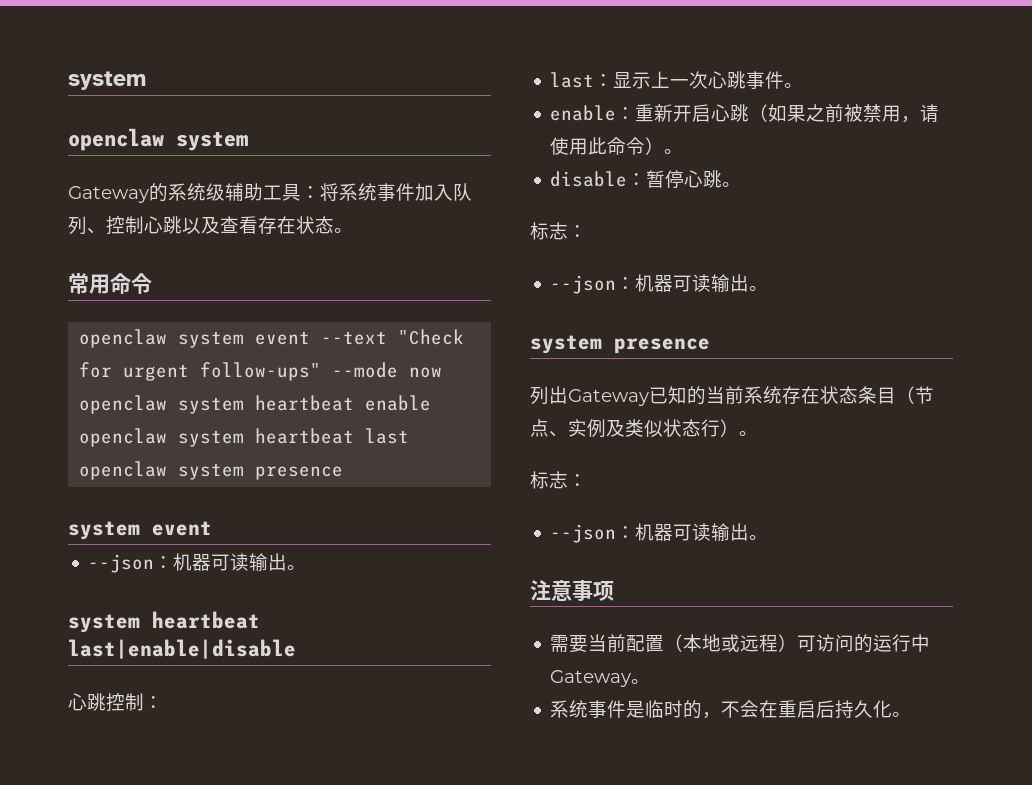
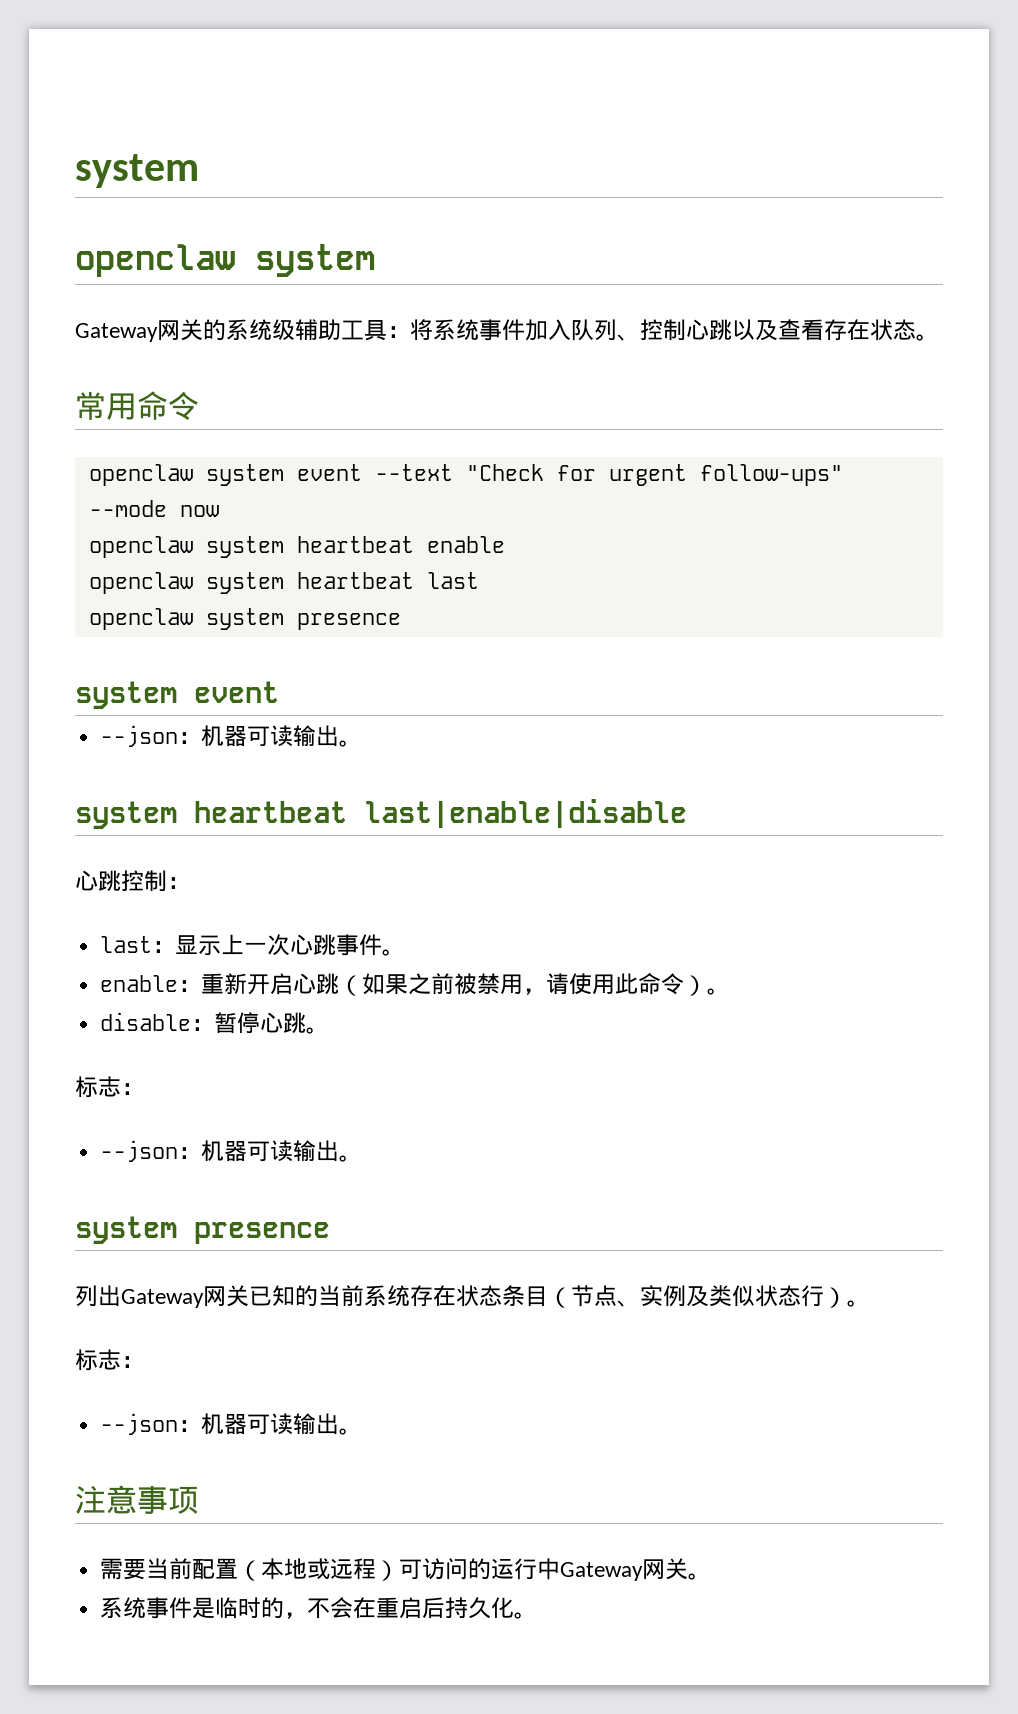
(149, 194) none -> [157,319,203,341] 网关
(649, 397) none -> [203,1285,249,1307] 网关
(632, 678) none -> [642,1558,689,1580] 网关

